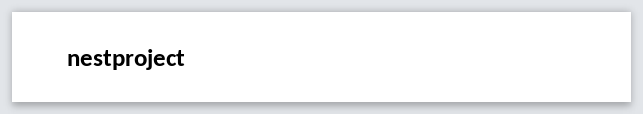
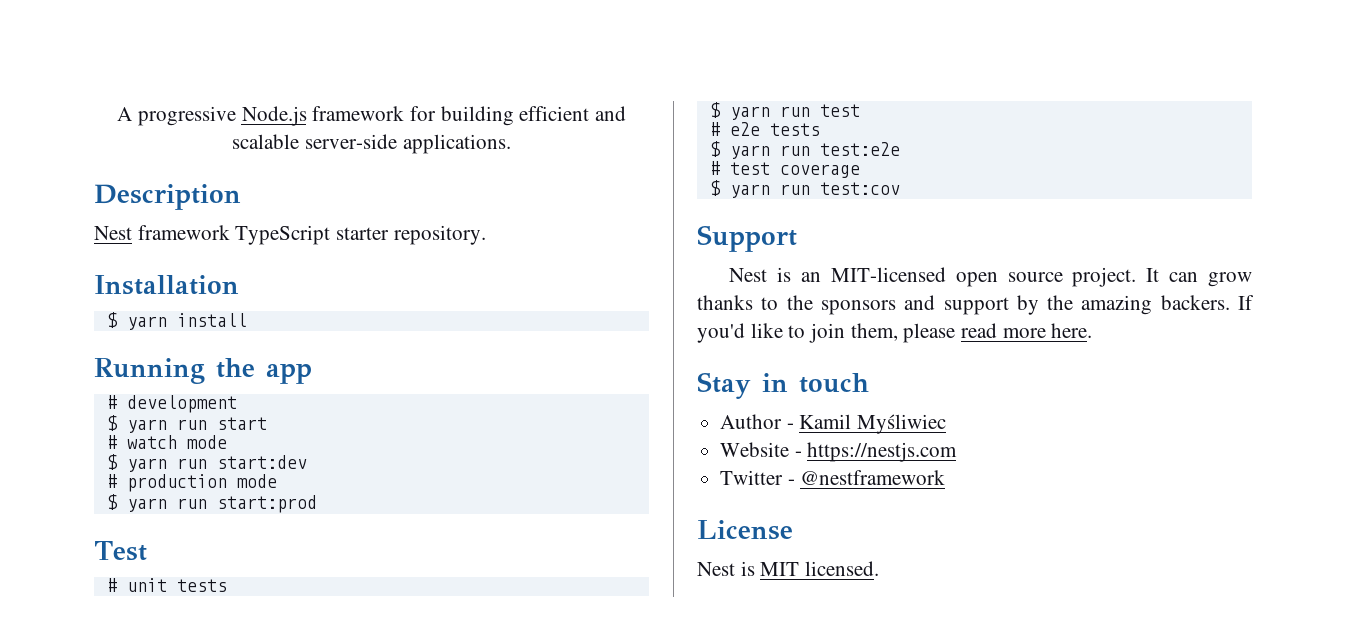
[67,49,185,70] nestproject -> [117,106,626,126] [232,134,511,154] [94,184,241,210] [94,225,486,245] [94,275,239,295] [106,312,247,330] [94,358,312,384] [106,395,237,413] [106,415,267,433] [106,435,227,449] [106,454,307,472] [106,474,277,492] [106,494,317,513] [94,541,147,561] [106,578,227,592] [709,102,860,120] [709,122,820,136] [709,141,900,159] [709,161,860,178] [709,180,900,198] [697,225,797,252] [729,267,1252,287] [697,295,1254,315] [697,323,1093,343] [697,372,869,399] [720,414,947,434] [720,442,958,462] [720,470,946,485] [697,520,793,540] [697,561,880,576] A progressive Node.js framework for building efficient and scalable server-side applications. // Description // Nest framework TypeScript starter repository. // Installation // $ yarn install // Running the app // # development // $ yarn run start // # watch mode // $ yarn run start:dev // # production mode // $ yarn run start:prod // Test // # unit tests // $ yarn run test // # e2e tests // $ yarn run test:e2e // # test coverage // $ yarn run test:cov // Support // Nest is an MIT-licensed open source project. It can grow thanks to the sponsors and support by the amazing backers. If you'd like to join them, please read more here. // Stay in touch // Author - Kamil Myśliwiec // Website - https://nestjs.com // Twitter - @nestframework // License // Nest is MIT licensed.

